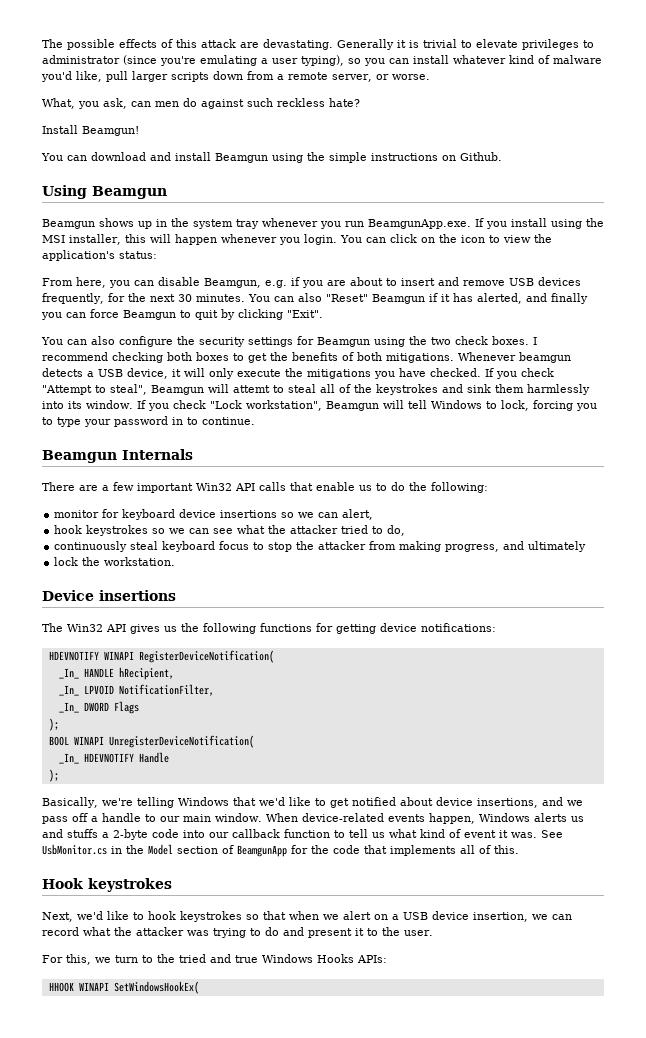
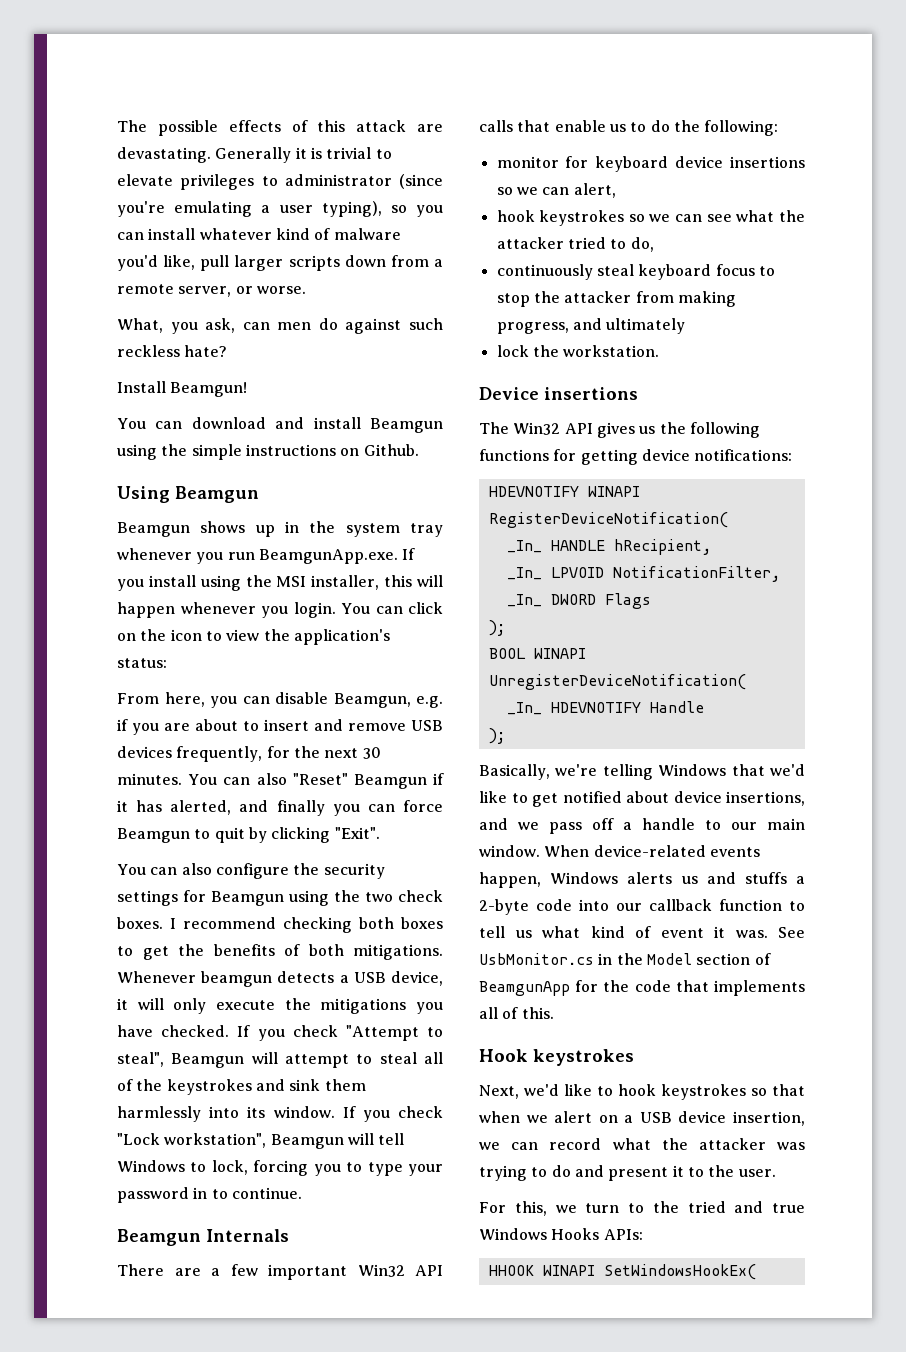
[233,385,270,393] attemt -> [285,1054,349,1068] attempt

